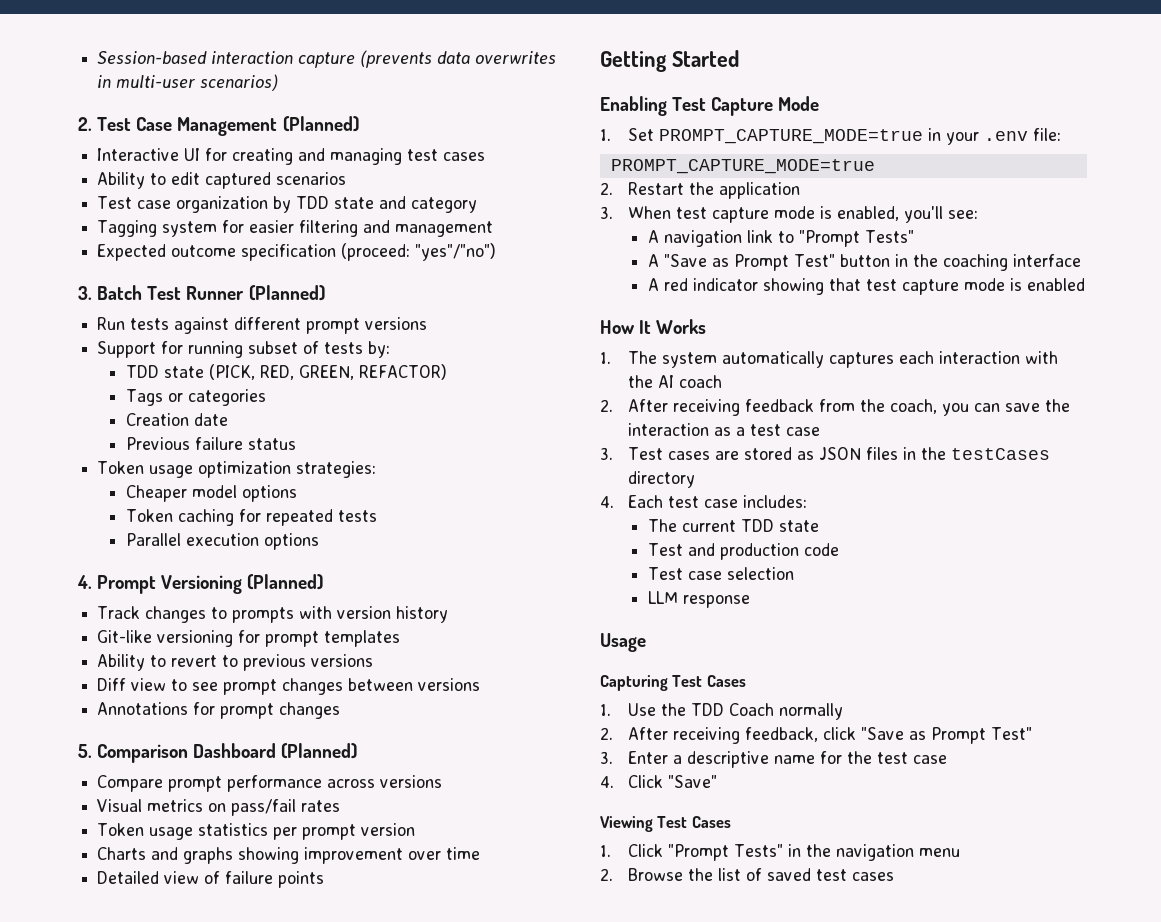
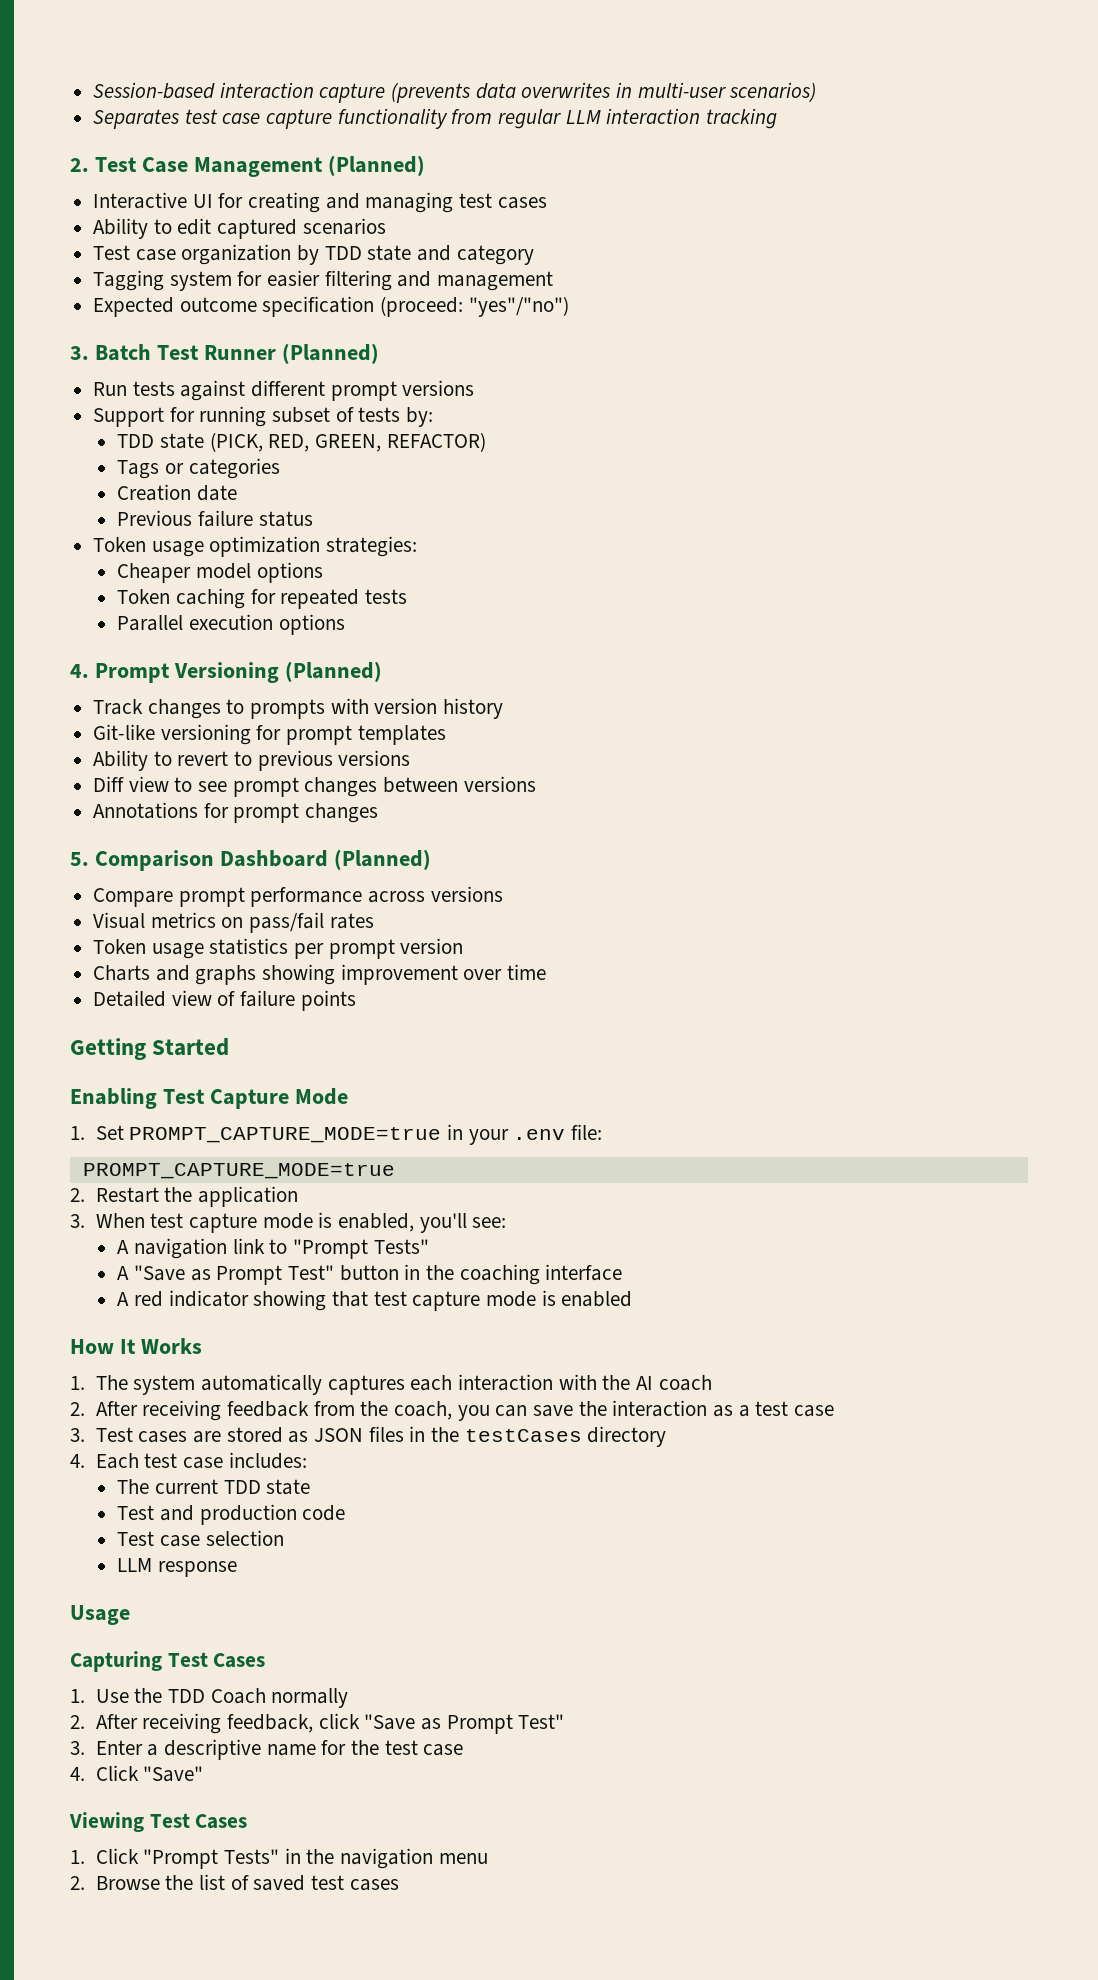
(279, 82) none -> [93,108,778,129] // Separates test case capture functionality from regular LLM interaction tracking

